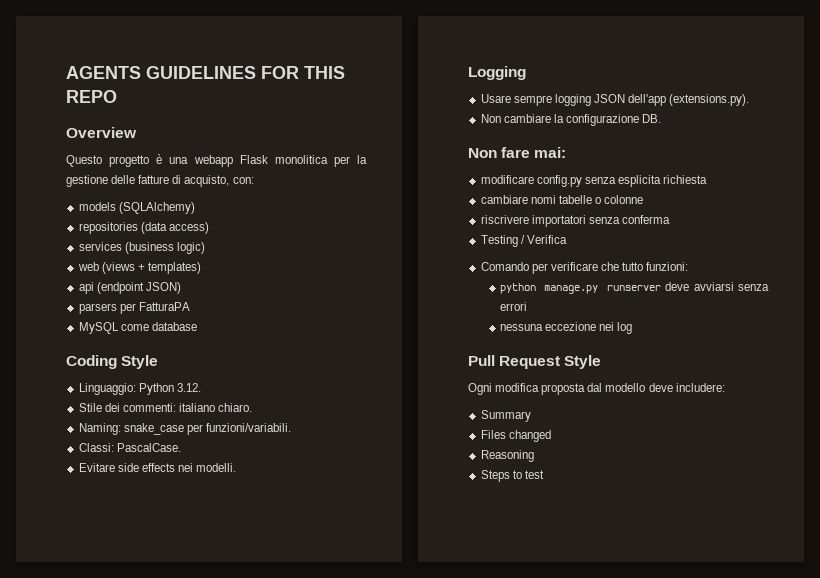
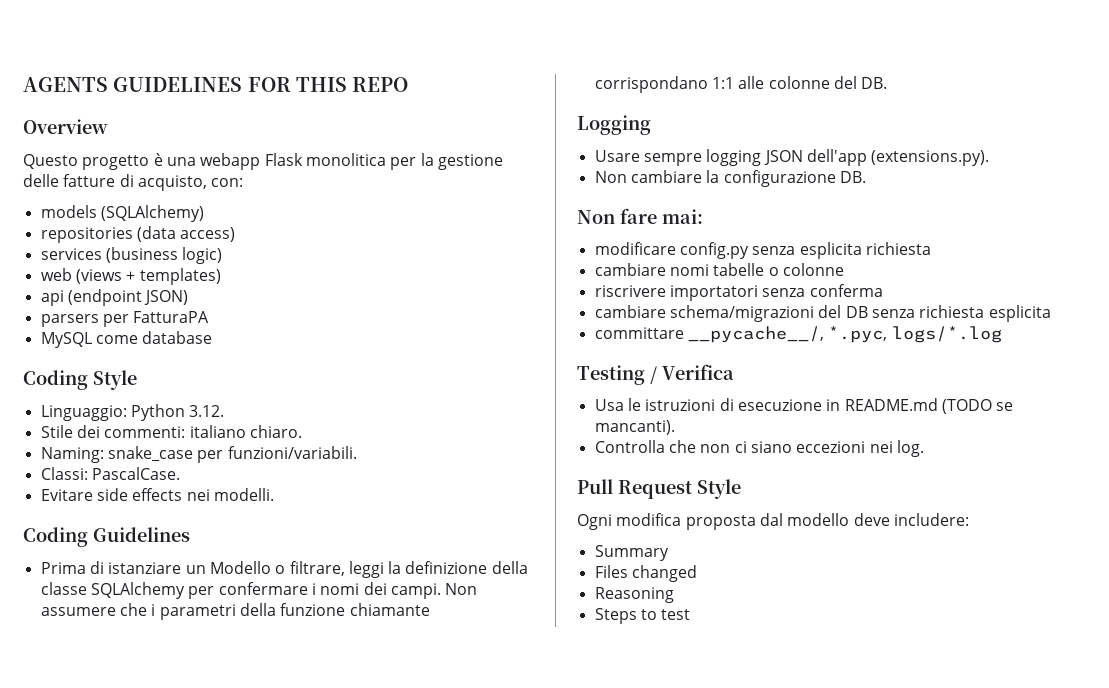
(237, 467) none -> [23,527,190,547] [40,561,528,578] [40,582,478,599] [40,603,430,620] [594,76,888,93] // Coding Guidelines // Prima di istanziare un Modello o filtrare, leggi la definizione della classe SQLAlchemy per confermare i nomi dei campi. Non assumere che i parametri della funzione chiamante corrispondano 1:1 alle colonne del DB.
[480,235,567,247] [480,262,689,274] [500,282,769,294] [500,302,528,311] [500,322,633,334] Testing / Verifica // Comando per verificare che tutto funzioni: // python manage.py runserver deve avviarsi senza errori // nessuna eccezione nei log -> [594,305,1051,322] [594,326,1002,343] [577,364,734,385] [594,398,1014,414] [594,420,675,435] [594,440,924,457] cambiare schema/migrazioni del DB senza richiesta esplicita // committare __pycache__/, *.pyc, logs/*.log // Testing / Verifica // Usa le istruzioni di esecuzione in README.md (TODO se mancanti). // Controlla che non ci siano eccezioni nei log.

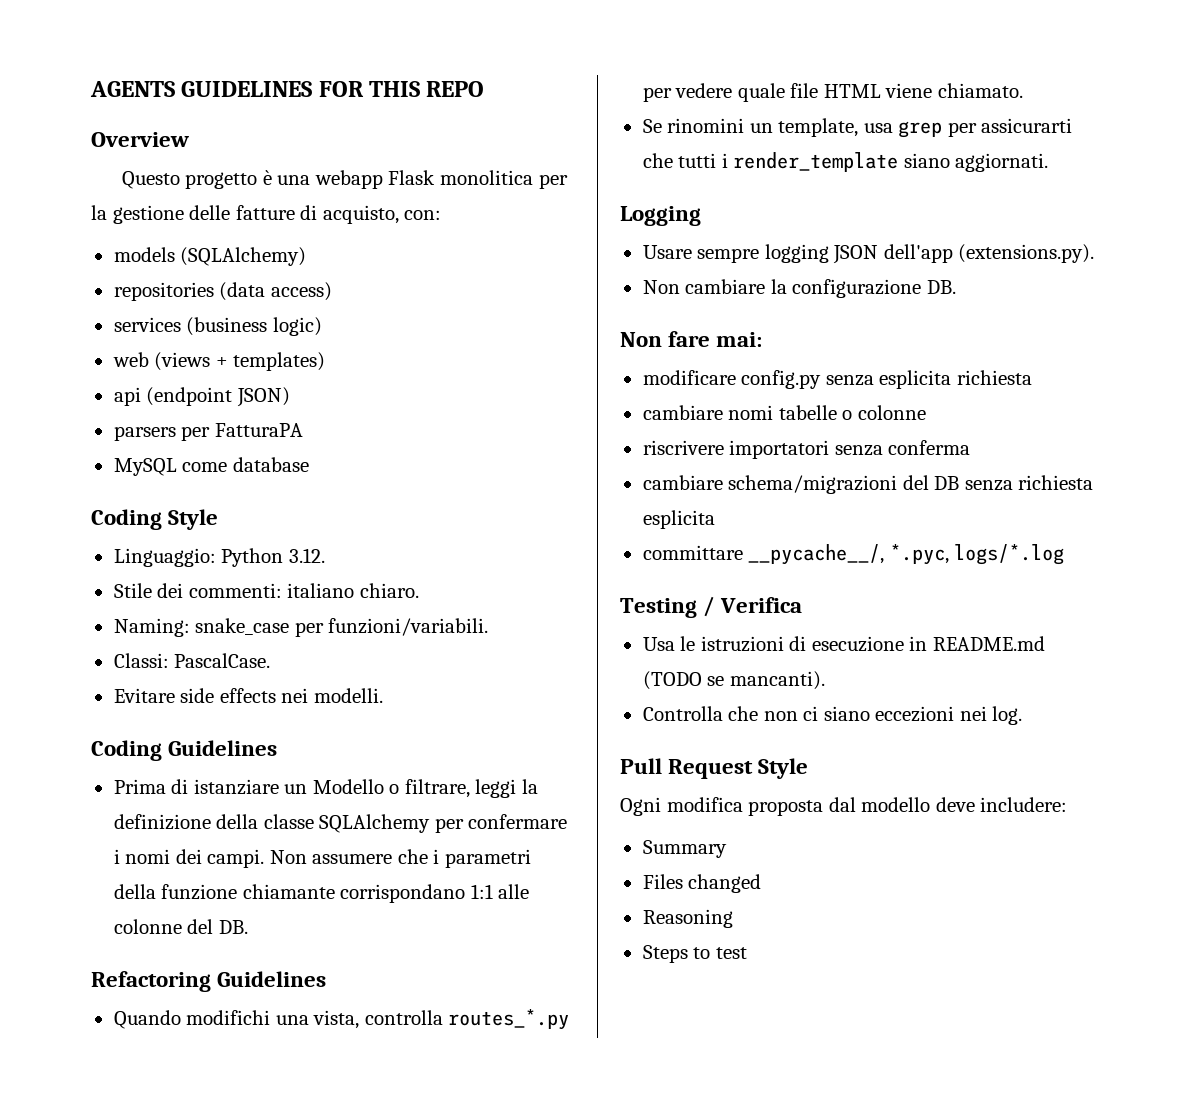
(888, 83) none -> [91,971,327,992] [113,1009,570,1030] [642,83,1023,102] [642,118,1073,138] [642,152,1049,172] // Refactoring Guidelines // Quando modifichi una vista, controlla routes_*.py per vedere quale file HTML viene chiamato. // Se rinomini un template, usa grep per assicurarti che tutti i render_template siano aggiornati.

